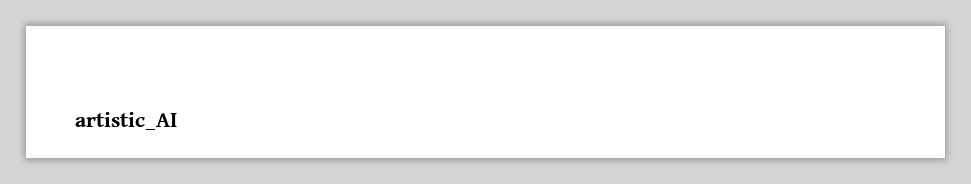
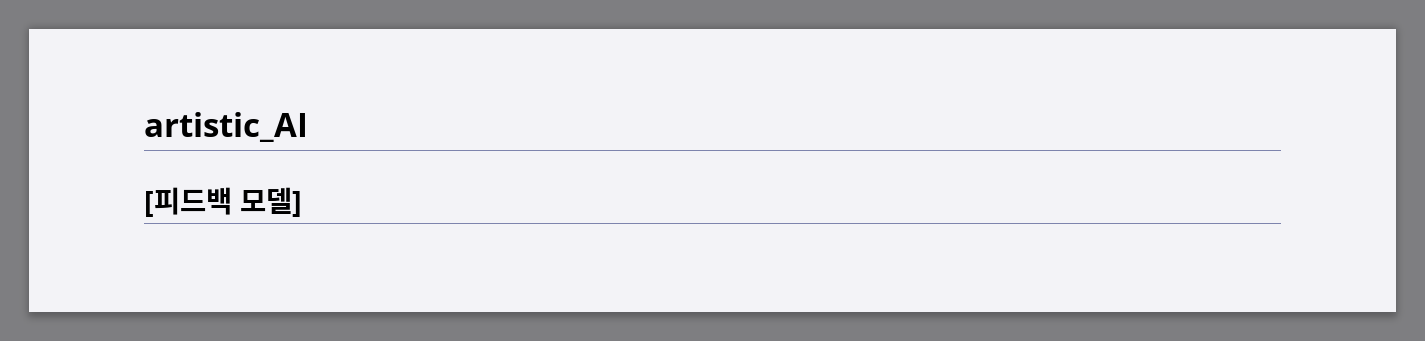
(177, 121) none -> [144,187,302,217] // [피드백 모델]

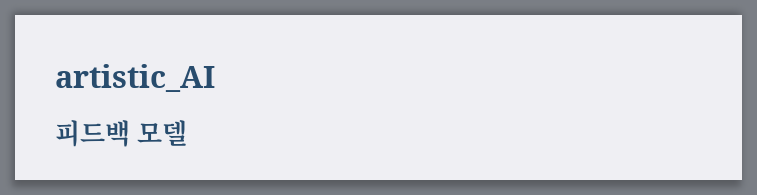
[144,187,302,217] [피드백 모델] -> [55,120,188,147] 피드백 모델

